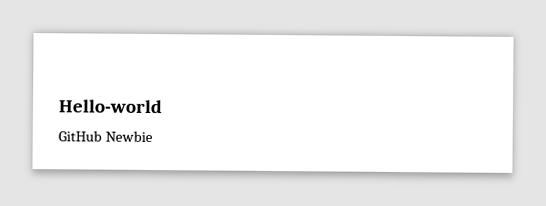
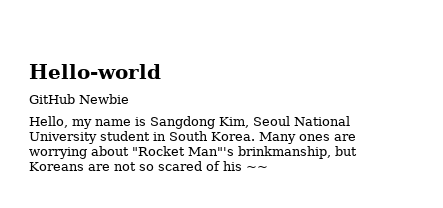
(153, 136) none -> [29,116,350,129] [29,131,356,144] [29,146,357,159] [29,161,268,171] // Hello, my name is Sangdong Kim, Seoul National University student in South Korea. Many ones are worrying about "Rocket Man"'s brinkmanship, but Koreans are not so scared of his ~~

